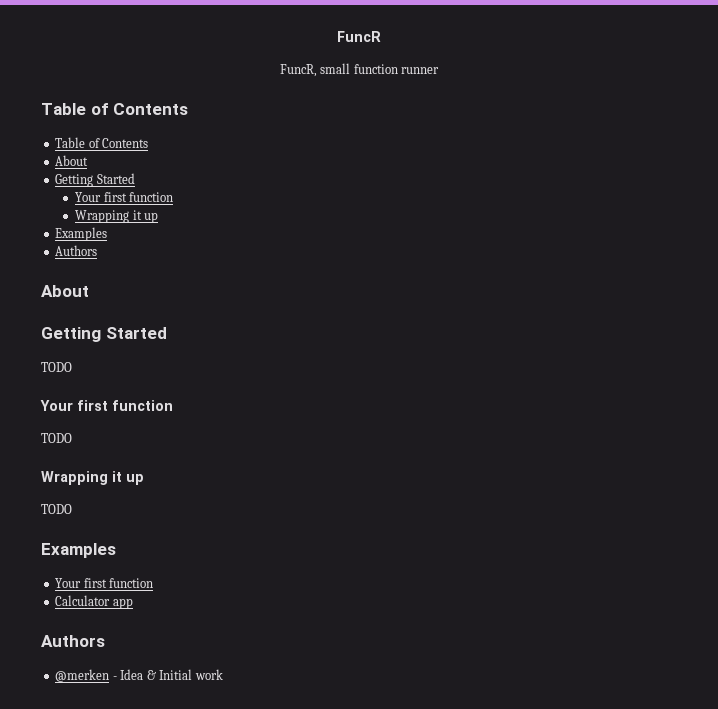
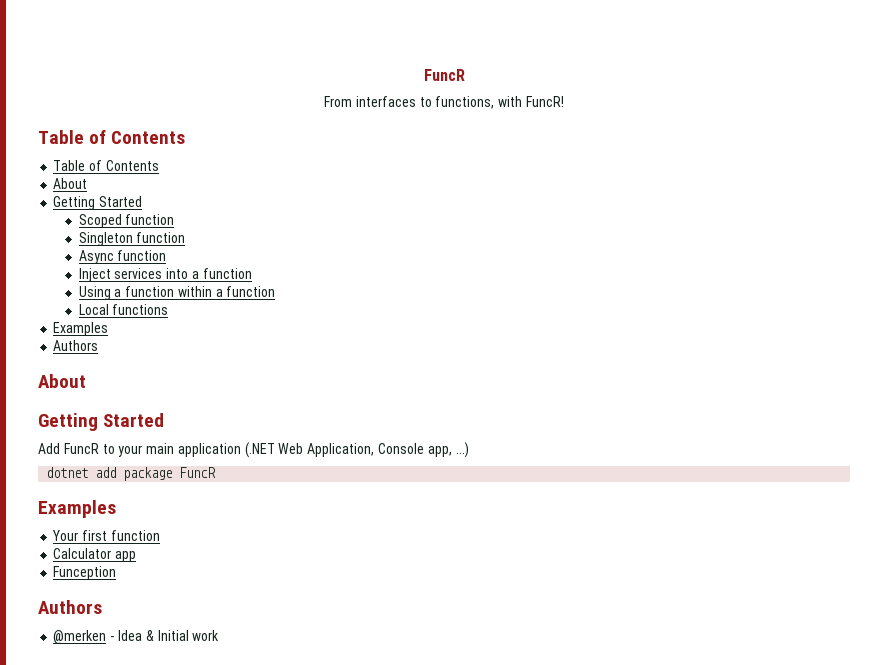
[337,31,381,42] [279,63,440,77] FuncR // FuncR, small function runner -> [423,69,465,81] [324,96,564,109] FuncR // From interfaces to functions, with FuncR!
[75,192,174,202] [75,210,159,223] Your first function // Wrapping it up -> [78,214,175,228] [78,232,186,246] [78,250,167,264] [78,268,252,282] [78,286,276,300] [78,304,169,315] Scoped function // Singleton function // Async function // Inject services into a function // Using a function within a function // Local functions
[41,362,72,372] [40,400,173,411] [41,433,72,443] [41,471,144,485] [41,504,72,514] TODO // Your first function // TODO // Wrapping it up // TODO -> [38,442,469,458] [46,467,217,481] Add FuncR to your main application (.NET Web Application, Console app, ...) // dotnet add package FuncR
(133, 603) none -> [53,566,117,580] // Funception

